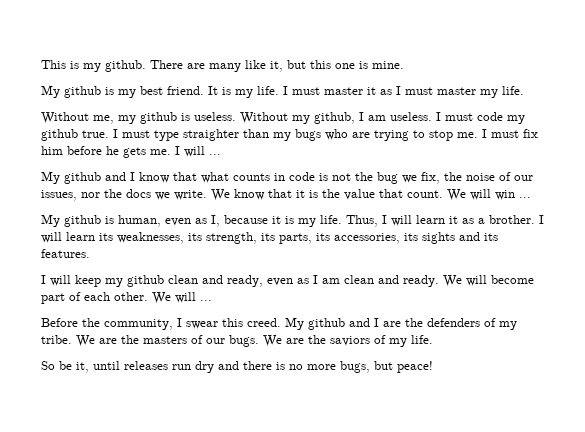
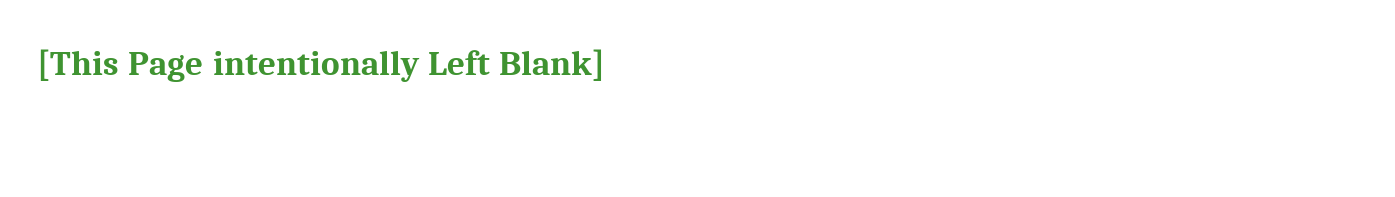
[41,60,404,72] [41,85,524,98] [41,112,525,124] [41,129,538,141] [41,146,221,158] [41,171,533,184] [41,189,531,201] [41,214,544,227] [41,232,498,244] [41,249,90,258] [41,275,534,287] [41,292,212,304] [41,317,517,330] [41,335,433,347] [41,361,433,373] This is my github. There are many like it, but this one is mine. // My github is my best friend. It is my life. I must master it as I must master my life. // Without me, my github is useless. Without my github, I am useless. I must code my github true. I must type straighter than my bugs who are trying to stop me. I must fix him before he gets me. I will ... // My github and I know that what counts in code is not the bug we fix, the noise of our issues, nor the docs we write. We know that it is the value that count. We will win ... // My github is human, even as I, because it is my life. Thus, I will learn it as a brother. I will learn its weaknesses, its strength, its parts, its accessories, its sights and its features. // I will keep my github clean and ready, even as I am clean and ready. We will become part of each other. We will ... // Before the community, I swear this creed. My github and I are the defenders of my tribe. We are the masters of our bugs. We are the saviors of my life. // So be it, until releases run dry and there is no more bugs, but peace! -> [37,49,606,82] [This Page intentionally Left Blank]

